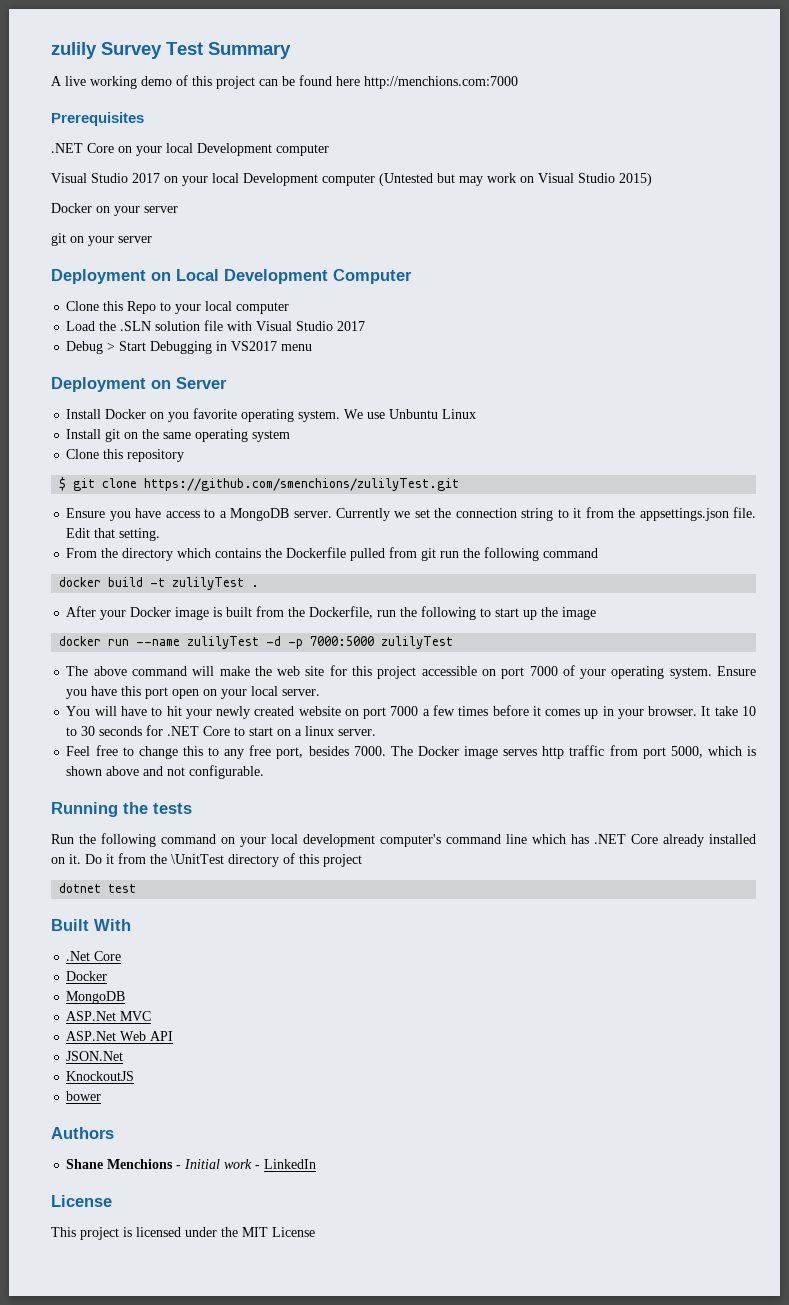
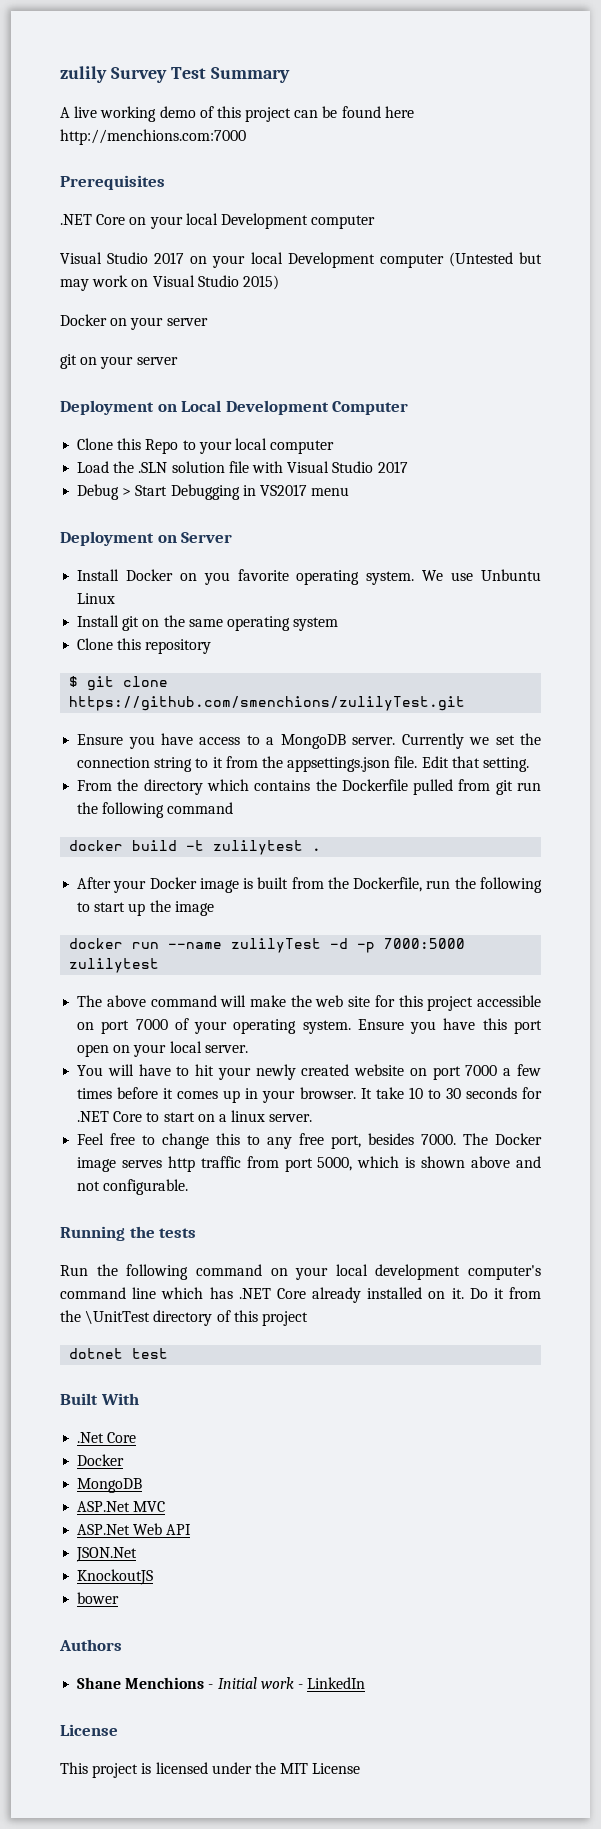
[172,577,245,590] zulilyTest -> [213,840,304,855] zulilytest
[381,636,454,649] zulilyTest -> [69,958,160,973] zulilytest

